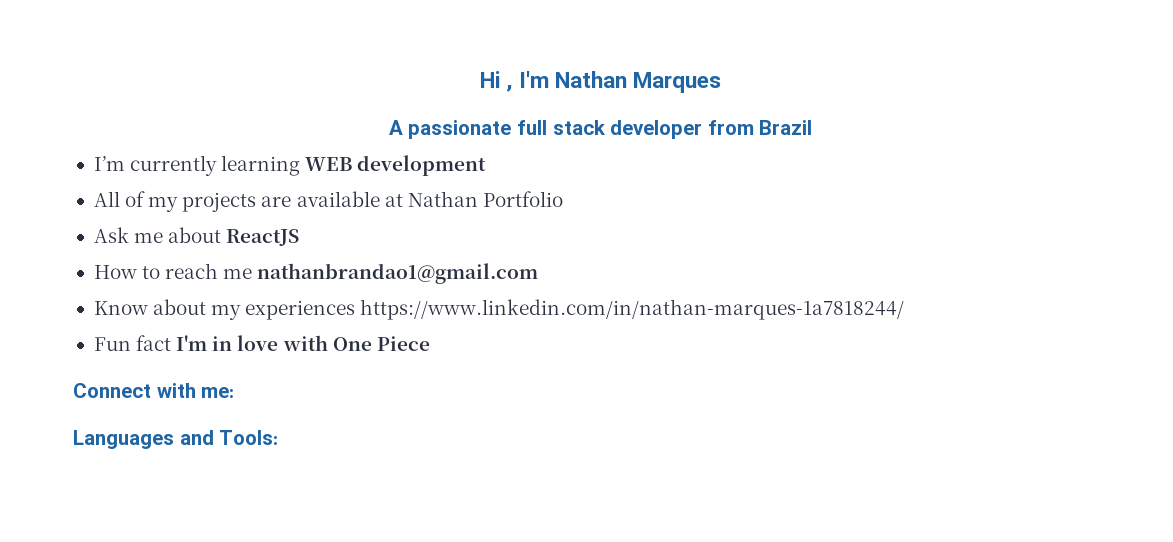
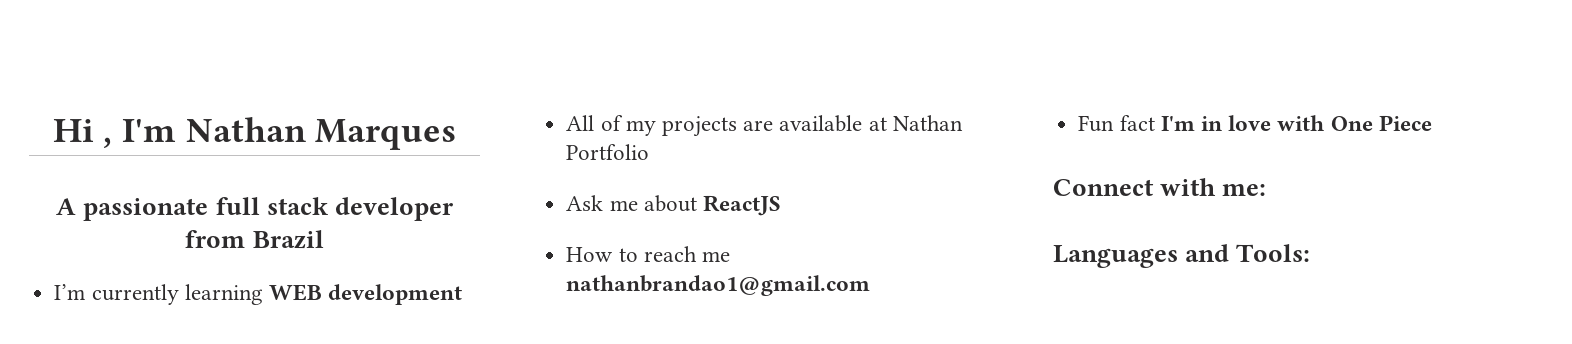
[93,299,905,320] // Know about my experiences https://www.linkedin.com/in/nathan-marques-1a7818244/ -> (871, 285) none

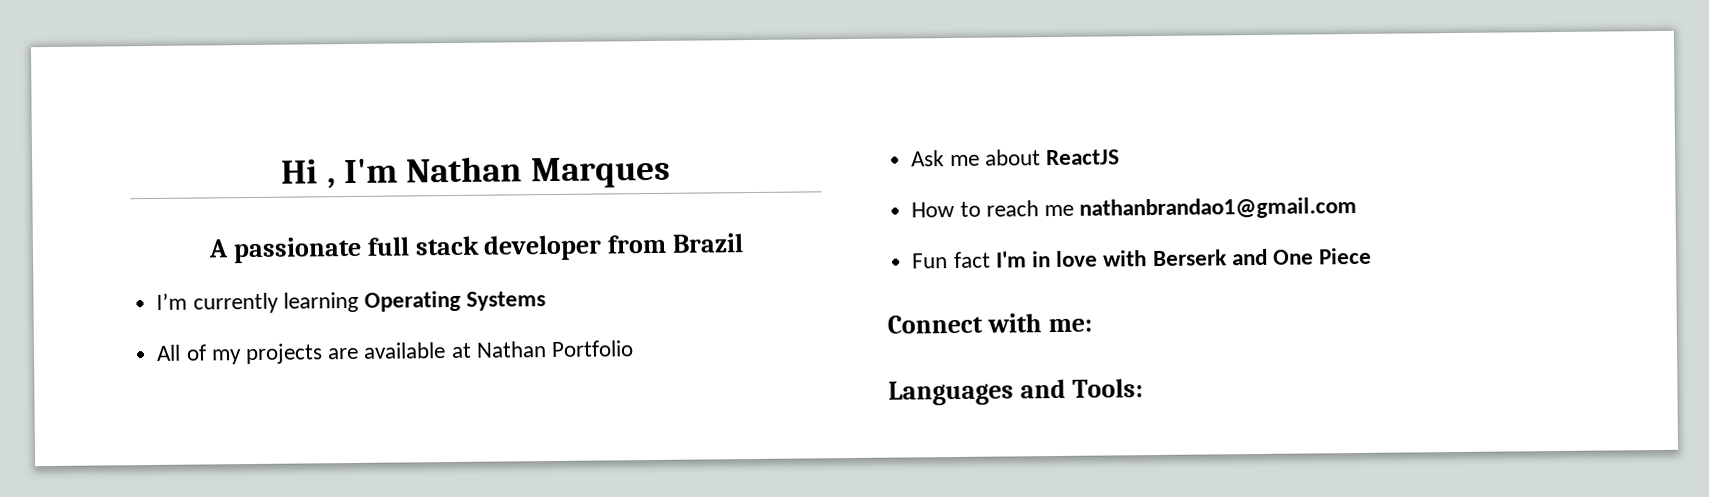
[268,284,463,305] WEB development -> [363,290,547,312] Operating Systems
(1326, 123) none -> [1152,248,1268,267] Berserk and

